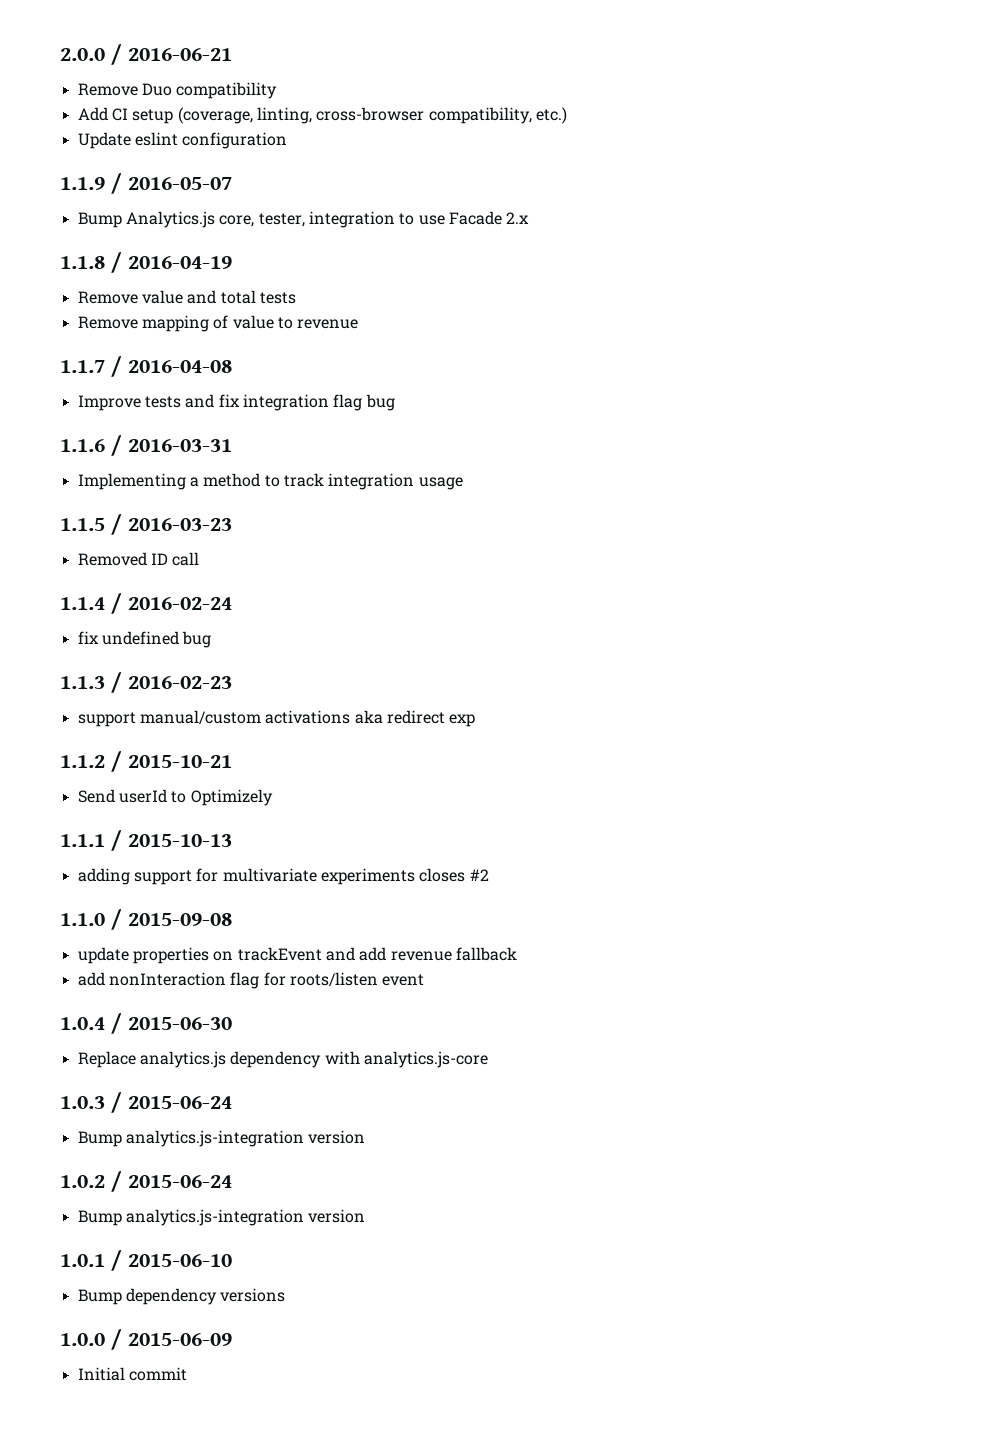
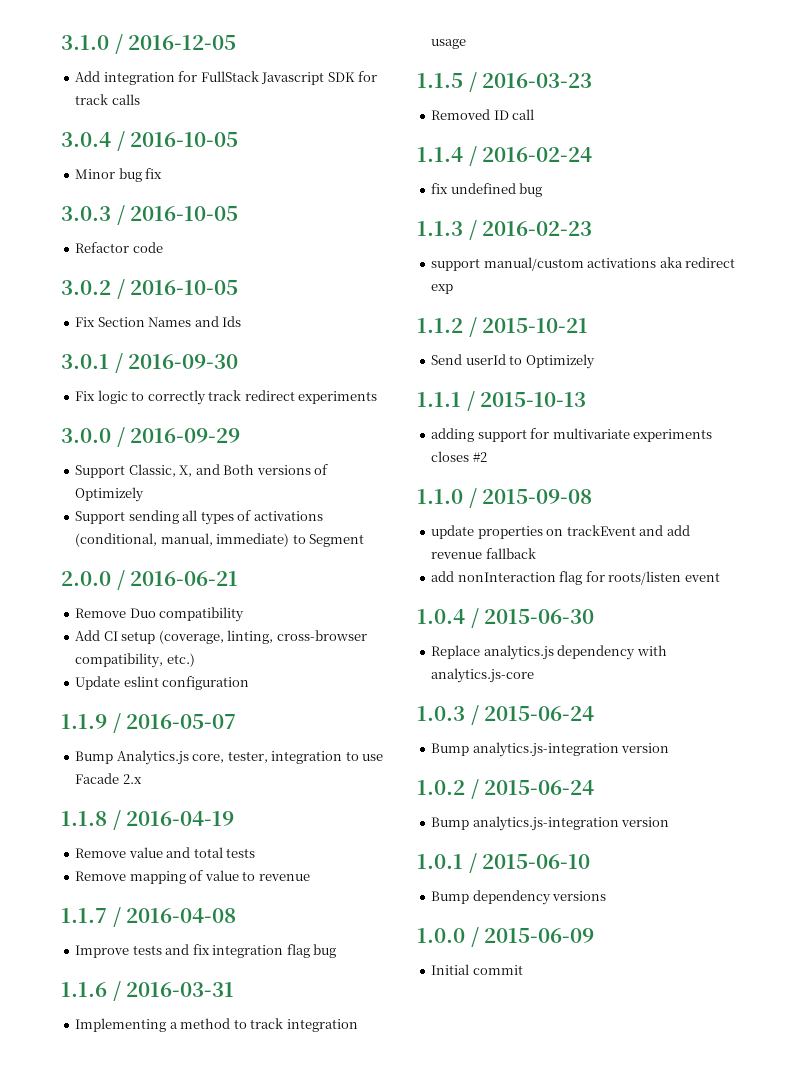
(60, 54) none -> [61,34,237,54] [75,71,378,85] [75,94,140,105] [61,131,239,151] [75,168,163,182] [61,205,239,225] [75,242,163,253] [61,279,239,299] [75,316,242,327] [61,353,239,373] [75,390,378,405] [61,427,241,447] [75,464,329,478] [75,487,145,502] [75,510,323,525] [75,533,365,547] 3.1.0 / 2016-12-05 // Add integration for FullStack Javascript SDK for track calls // 3.0.4 / 2016-10-05 // Minor bug fix // 3.0.3 / 2016-10-05 // Refactor code // 3.0.2 / 2016-10-05 // Fix Section Names and Ids // 3.0.1 / 2016-09-30 // Fix logic to correctly track redirect experiments // 3.0.0 / 2016-09-29 // Support Classic, X, and Both versions of Optimizely // Support sending all types of activations (conditional, manual, immediate) to Segment //

